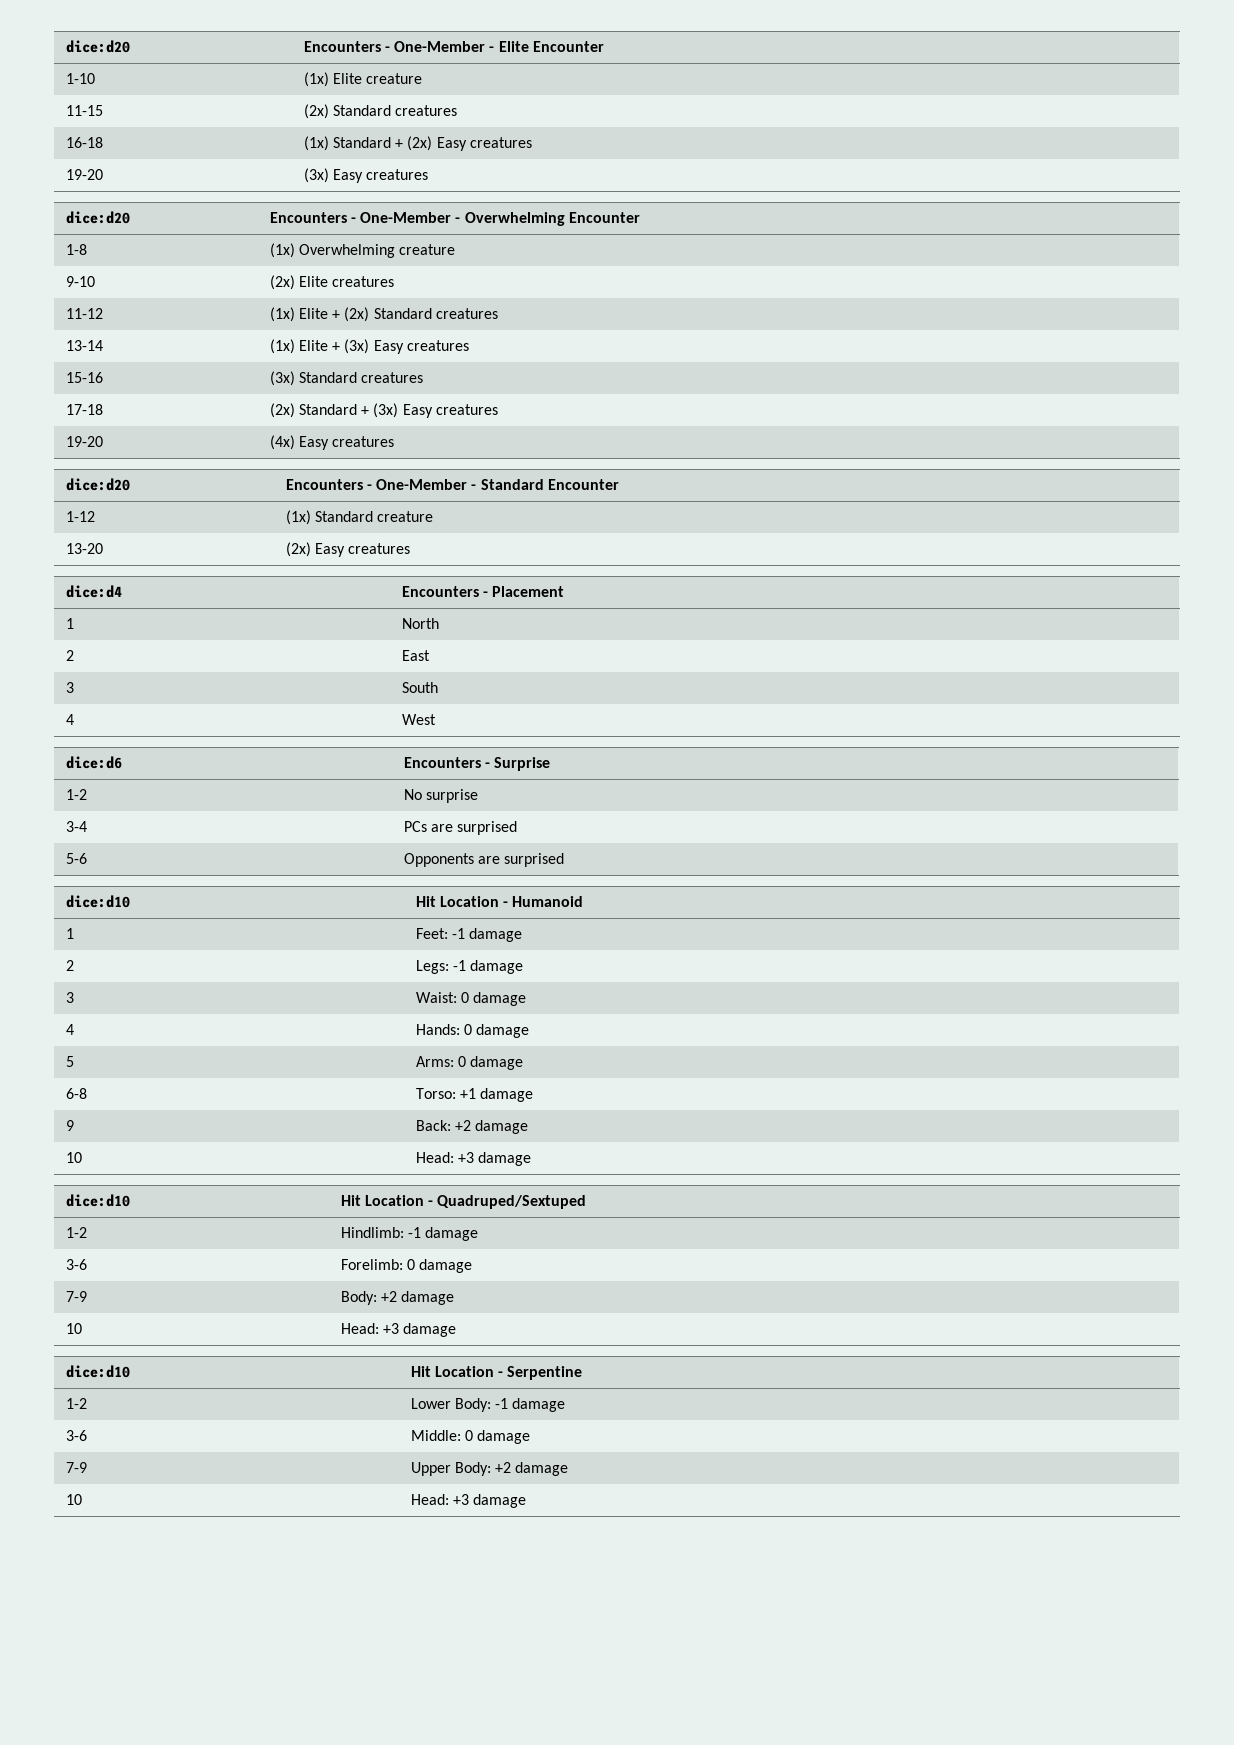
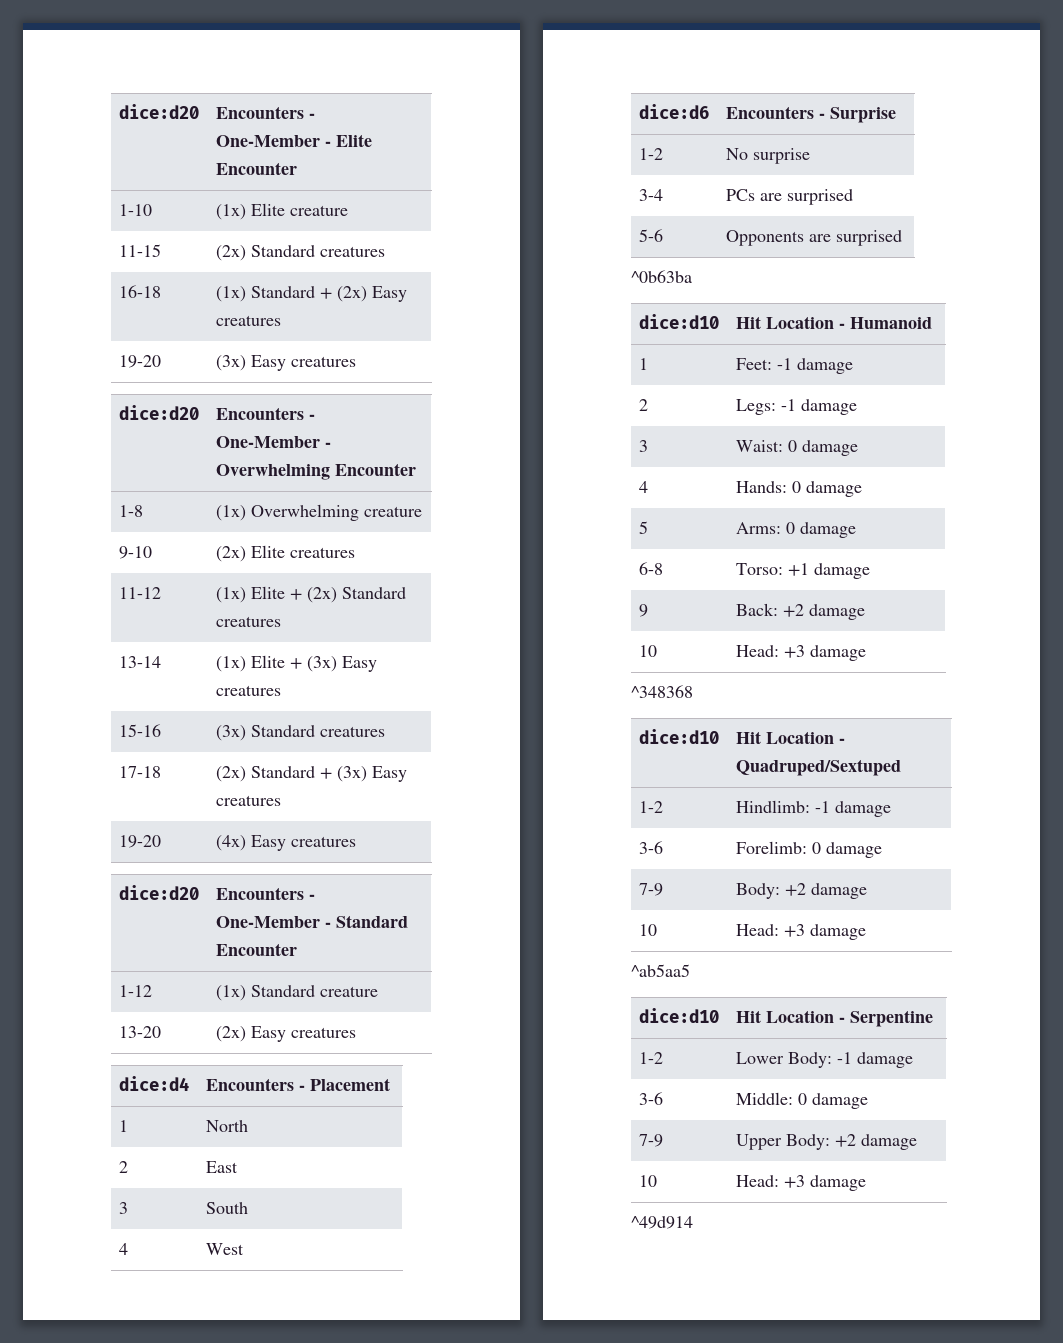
(565, 860) none -> [631,270,692,283] // ^0b63ba
(532, 1159) none -> [631,685,693,698] // ^348368
(457, 1330) none -> [631,964,690,977] // ^ab5aa5
(527, 1501) none -> [631,1216,693,1229] // ^49d914

